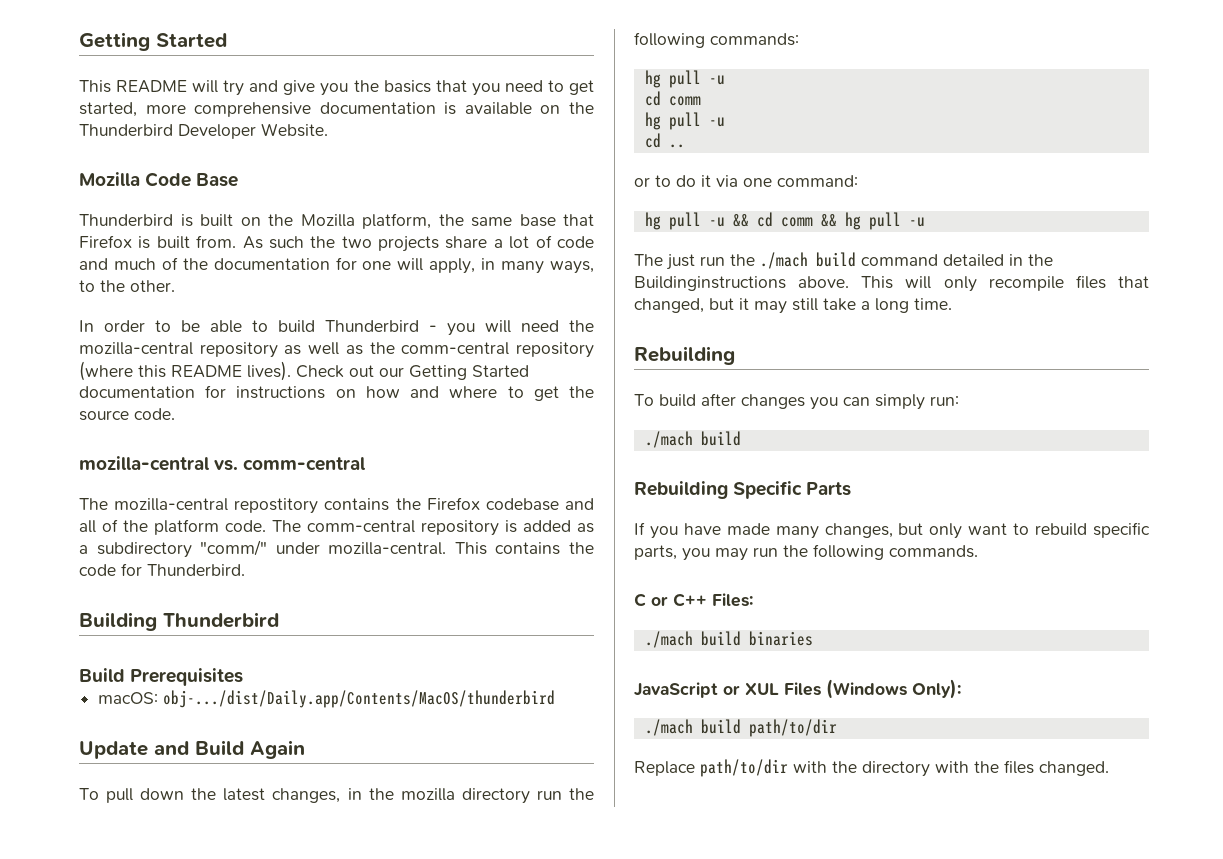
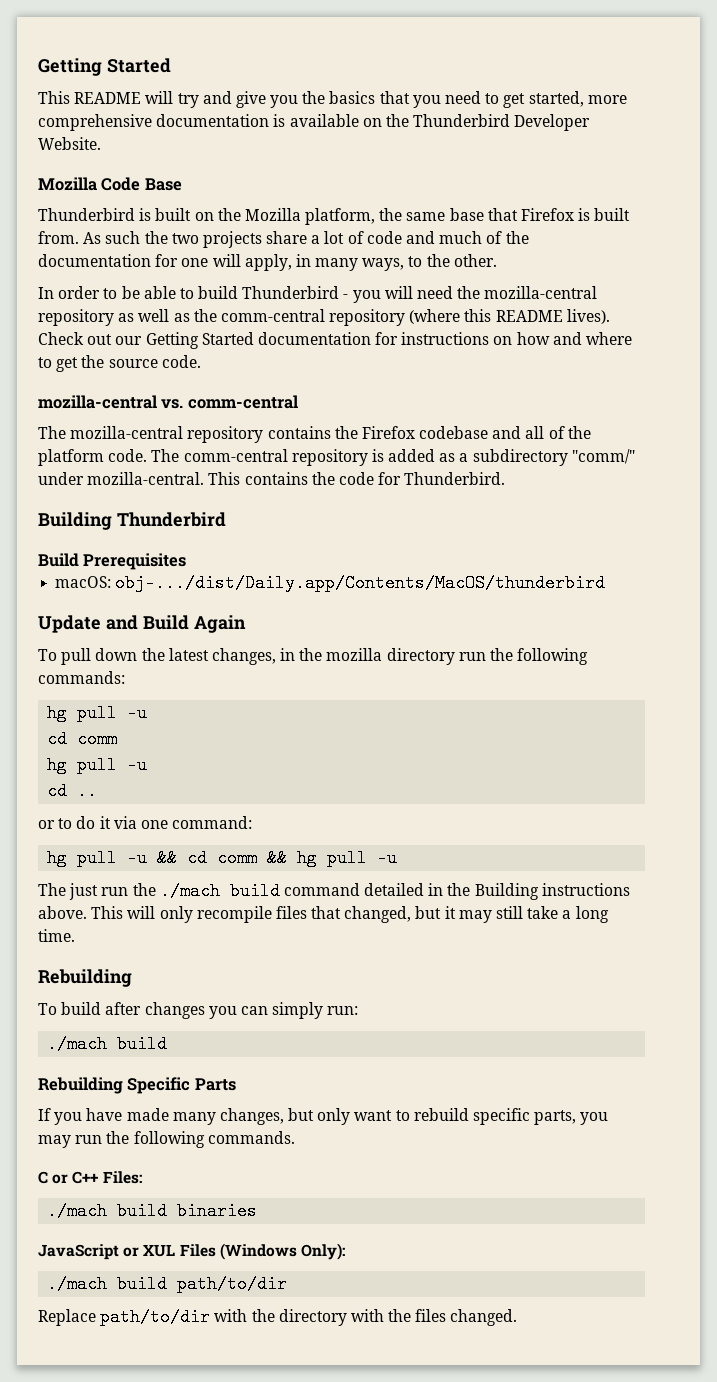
[234,498,319,514] repostitory -> [187,426,264,443] repository
[634,276,786,291] Buildinginstructions -> [474,883,630,900] Building instructions

